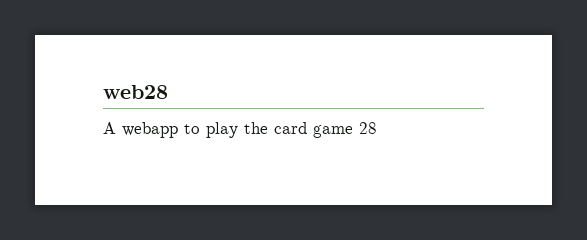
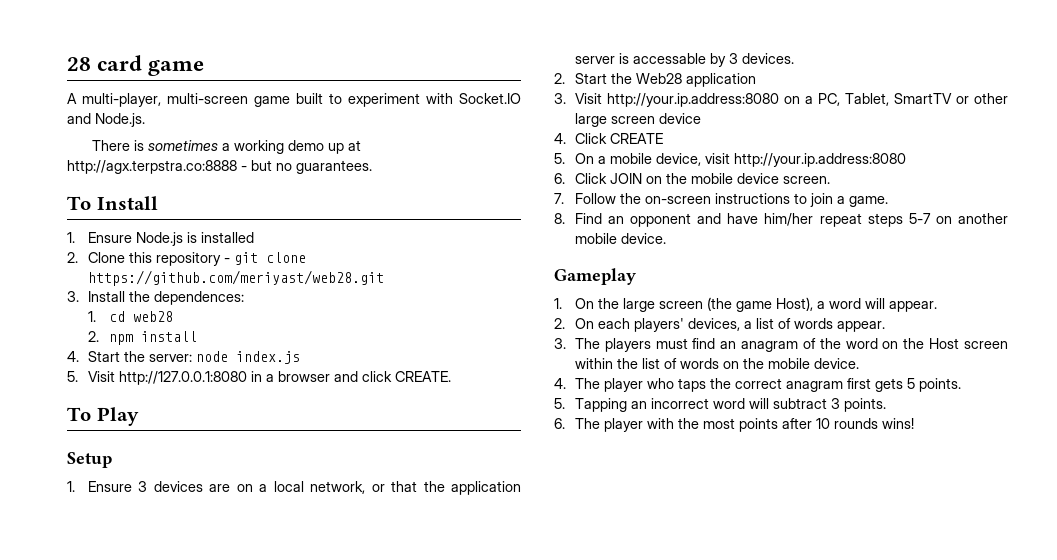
[103,85,168,99] [103,122,377,138] web28 // A webapp to play the card game 28 -> [67,55,205,76] [67,93,521,107] [67,113,145,127] [92,140,362,154] [67,160,372,174] [67,196,158,210] [67,232,254,246] [67,252,306,266] [87,270,384,286] [67,291,244,305] [87,311,173,322] [87,331,197,345] [67,351,300,364] [67,371,451,385] [67,407,139,426] [67,452,112,468] [67,481,521,495] [574,53,794,67] [554,73,756,87] [554,93,1008,107] [574,113,701,127] [554,133,663,144] [554,153,906,167] [554,173,830,184] [554,193,888,207] [554,213,1008,227] [574,233,666,244] [554,268,636,285] [554,297,937,312] [554,318,885,332] [554,338,1008,352] [574,358,859,369] [554,378,961,392] [554,398,886,412] [554,418,914,432] 28 card game // A multi-player, multi-screen game built to experiment with Socket.IO and Node.js. // There is sometimes a working demo up at http://agx.terpstra.co:8888 - but no guarantees. // To Install // 1. Ensure Node.js is installed // 2. Clone this repository - git clone https://github.com/meriyast/web28.git // 3. Install the dependences: // 1. cd web28 // 2. npm install // 4. Start the server: node index.js // 5. Visit http://127.0.0.1:8080 in a browser and click CREATE. // To Play // Setup // 1. Ensure 3 devices are on a local network, or that the application server is accessable by 3 devices. // 2. Start the Web28 application // 3. Visit http://your.ip.address:8080 on a PC, Tablet, SmartTV or other large screen device // 4. Click CREATE // 5. On a mobile device, visit http://your.ip.address:8080 // 6. Click JOIN on the mobile device screen. // 7. Follow the on-screen instructions to join a game. // 8. Find an opponent and have him/her repeat steps 5-7 on another mobile device. // Gameplay // 1. On the large screen (the game Host), a word will appear. // 2. On each players' devices, a list of words appear. // 3. The players must find an anagram of the word on the Host screen within the list of words on the mobile device. // 4. The player who taps the correct anagram first gets 5 points. // 5. Tapping an incorrect word will subtract 3 points. // 6. The player with the most points after 10 rounds wins!

